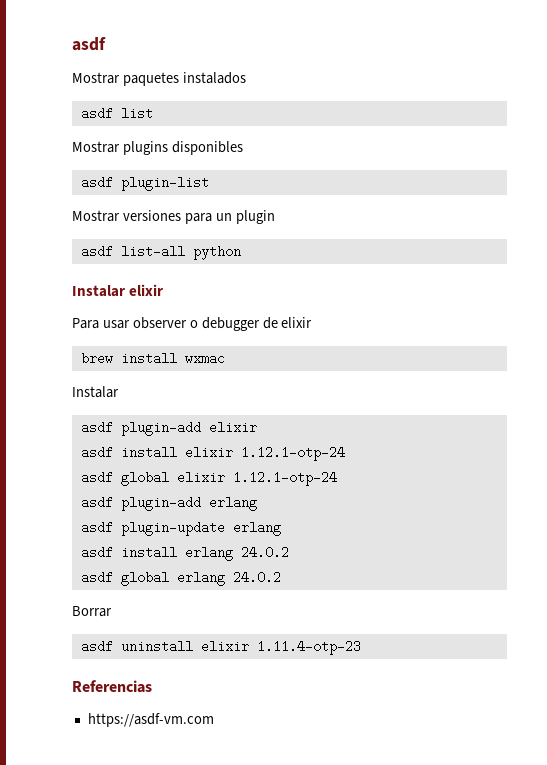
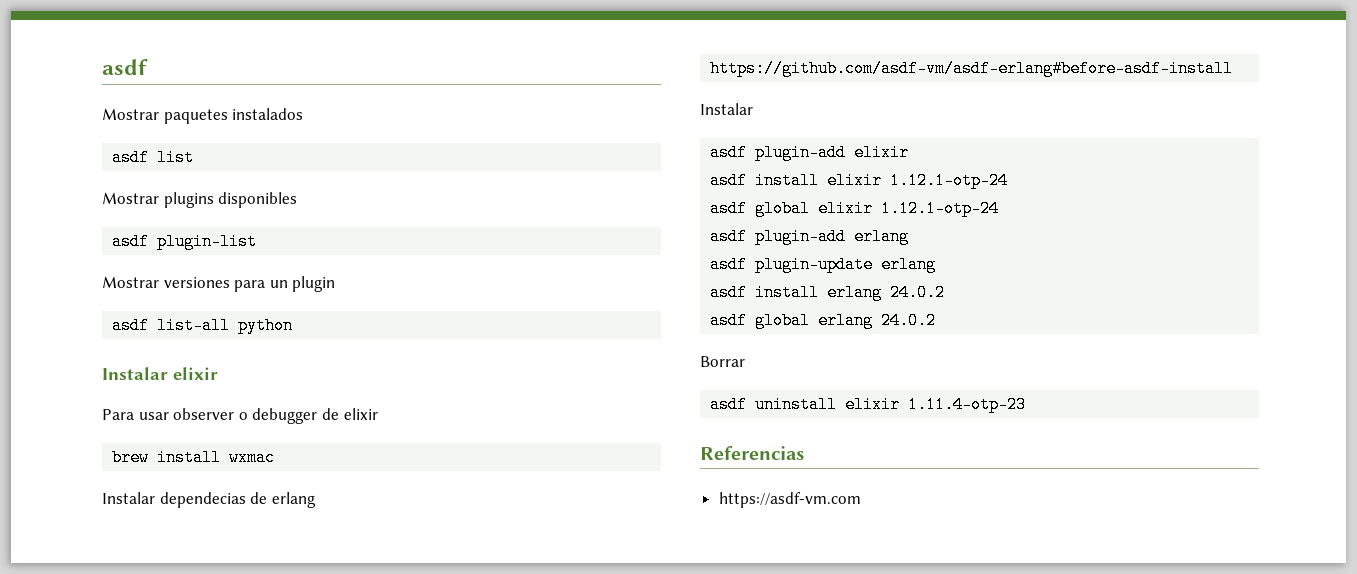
(225, 358) none -> [102,492,316,508] [710,60,1234,77] // Instalar dependecias de erlang // https://github.com/asdf-vm/asdf-erlang#before-asdf-install

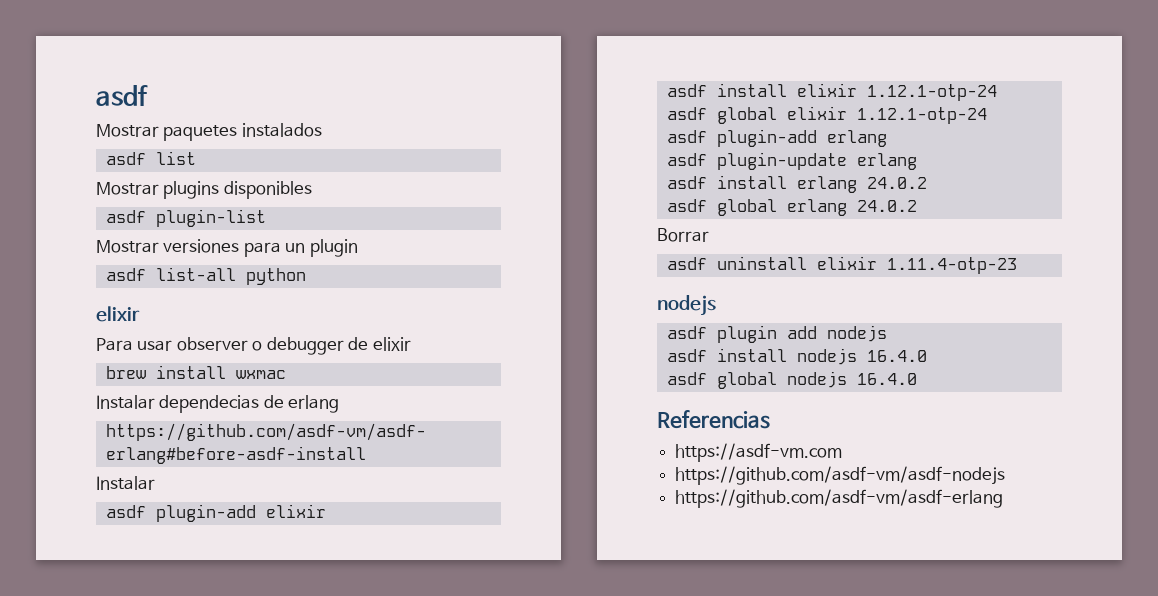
[102,367,168,380] Instalar -> (306, 276) none
(1027, 404) none -> [657,295,716,316] [666,325,887,343] [666,348,927,365] [666,371,917,389] // nodejs // asdf plugin add nodejs // asdf install nodejs 16.4.0 // asdf global nodejs 16.4.0
(861, 500) none -> [675,466,1006,485] [675,489,1004,508] // https://github.com/asdf-vm/asdf-nodejs // https://github.com/asdf-vm/asdf-erlang

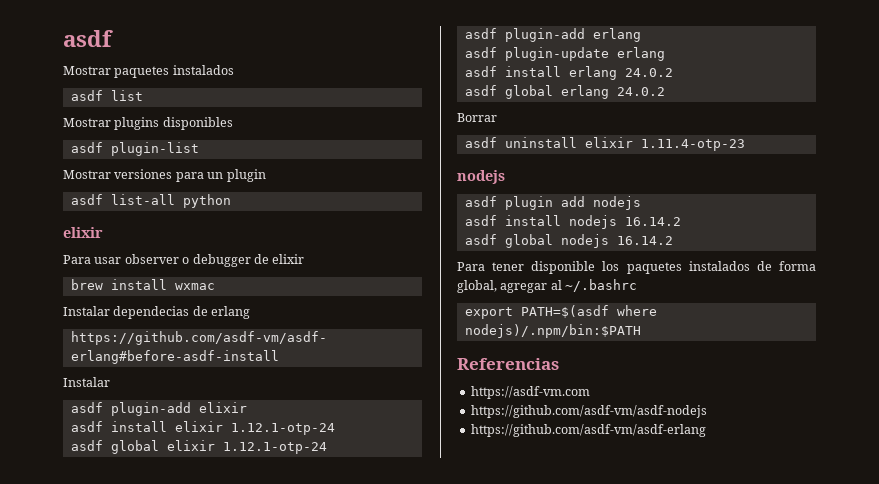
[866,350,927,362] 16.4.0 -> [624,217,681,226] 16.14.2
[856,373,917,385] 16.4.0 -> [616,236,673,245] [457,261,816,274] [457,279,638,293] [464,305,657,319] [464,324,641,338] 16.14.2 // Para tener disponible los paquetes instalados de forma global, agregar al ~/.bashrc // export PATH=$(asdf where nodejs)/.npm/bin:$PATH

